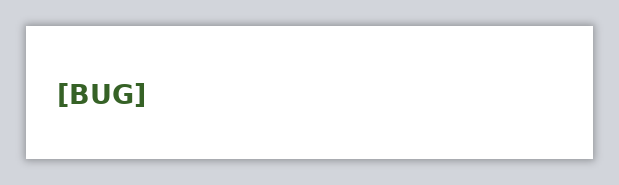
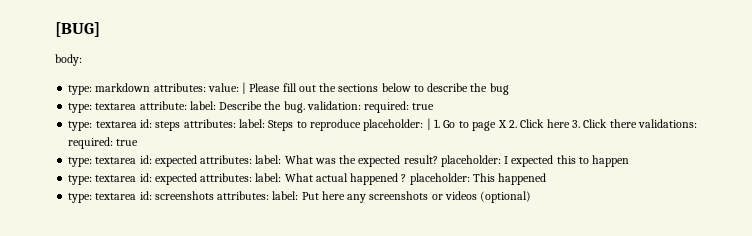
(146, 95) none -> [55,54,82,66] [68,82,509,95] [68,101,435,113] [68,118,698,131] [68,137,139,149] [68,155,630,167] [68,173,547,185] [68,191,532,203] // body: // type: markdown attributes: value: | Please fill out the sections below to describe the bug // type: textarea attribute: label: Describe the bug. validation: required: true // type: textarea id: steps attributes: label: Steps to reproduce placeholder: | 1. Go to page X 2. Click here 3. Click there validations: required: true // type: textarea id: expected attributes: label: What was the expected result? placeholder: I expected this to happen // type: textarea id: expected attributes: label: What actual happened ? placeholder: This happened // type: textarea id: screenshots attributes: label: Put here any screenshots or videos (optional)

